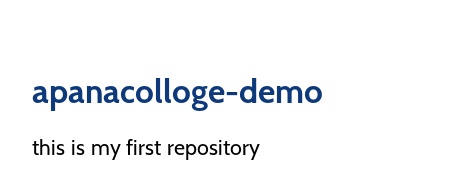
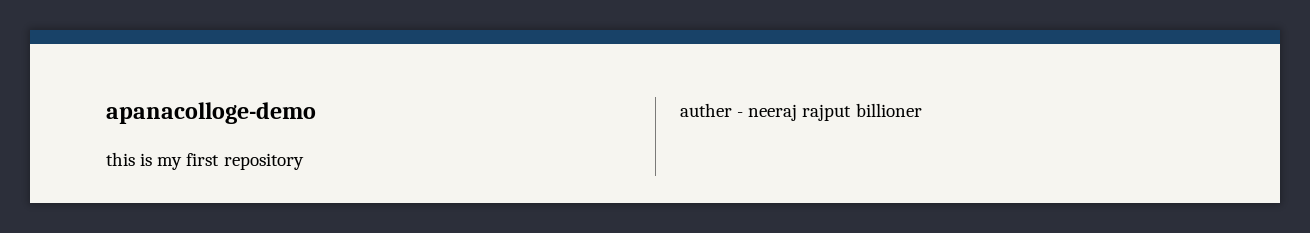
(261, 150) none -> [680,103,922,121] // auther - neeraj rajput billioner

